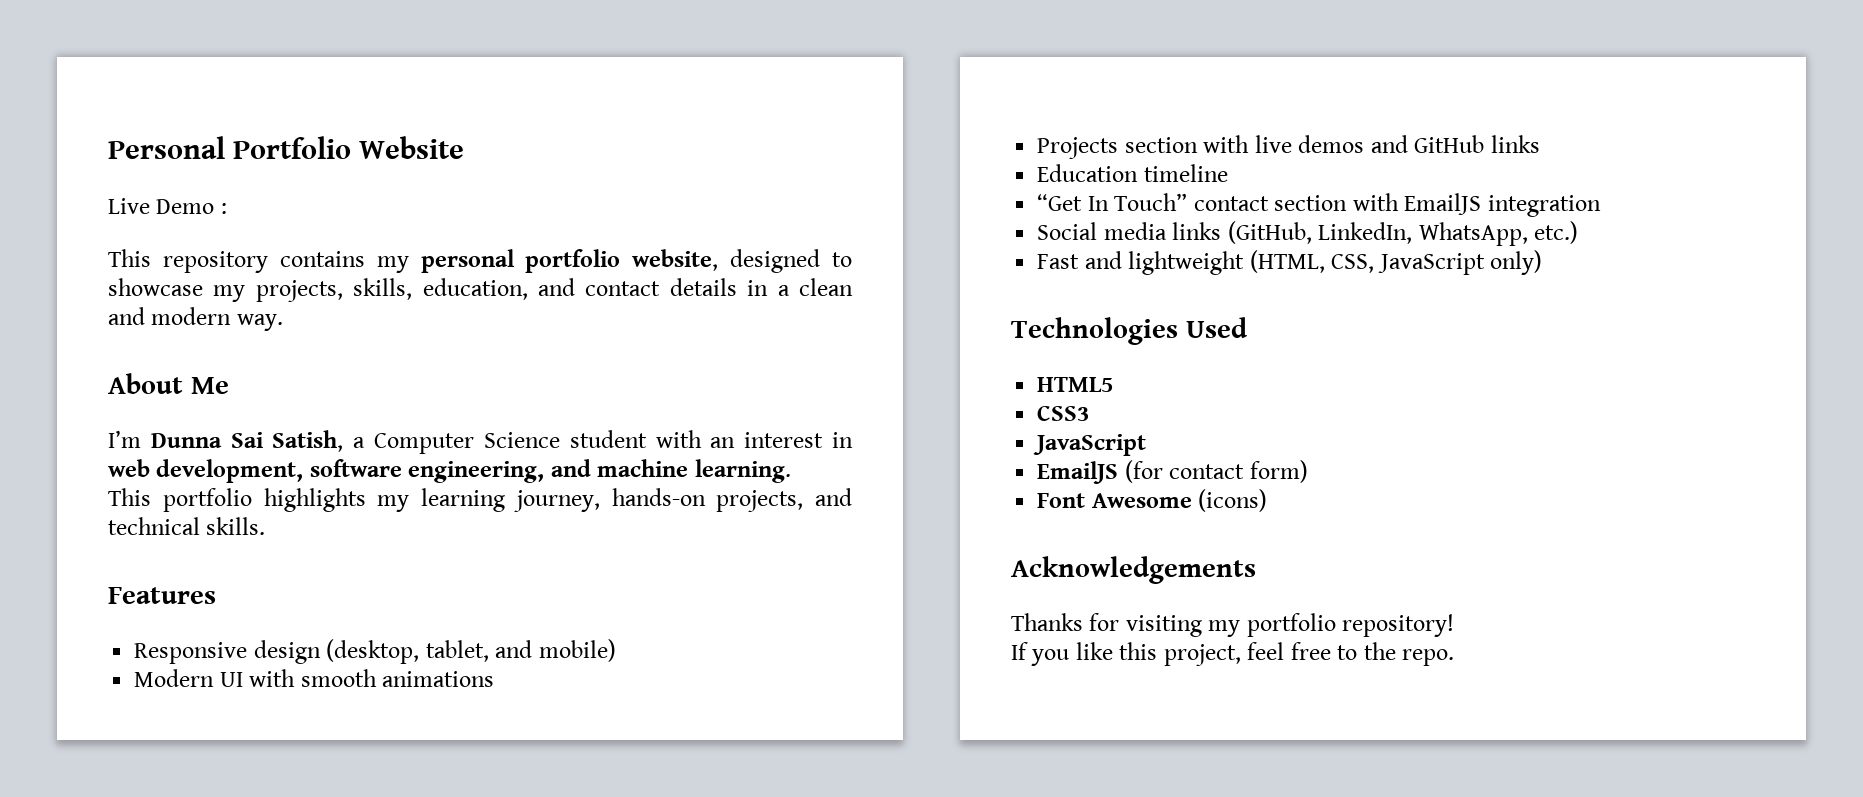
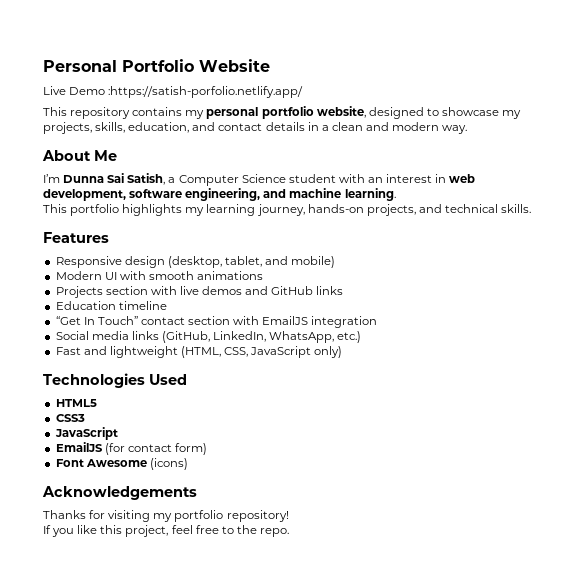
[220,203,227,214] : -> [108,86,304,98] :https://satish-porfolio.netlify.app/

